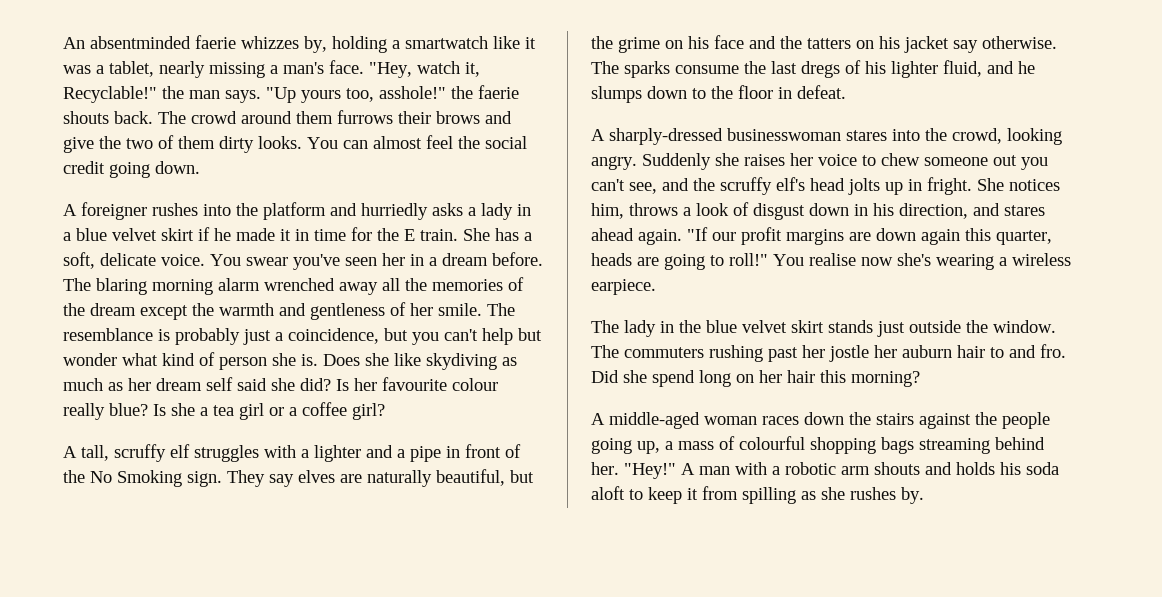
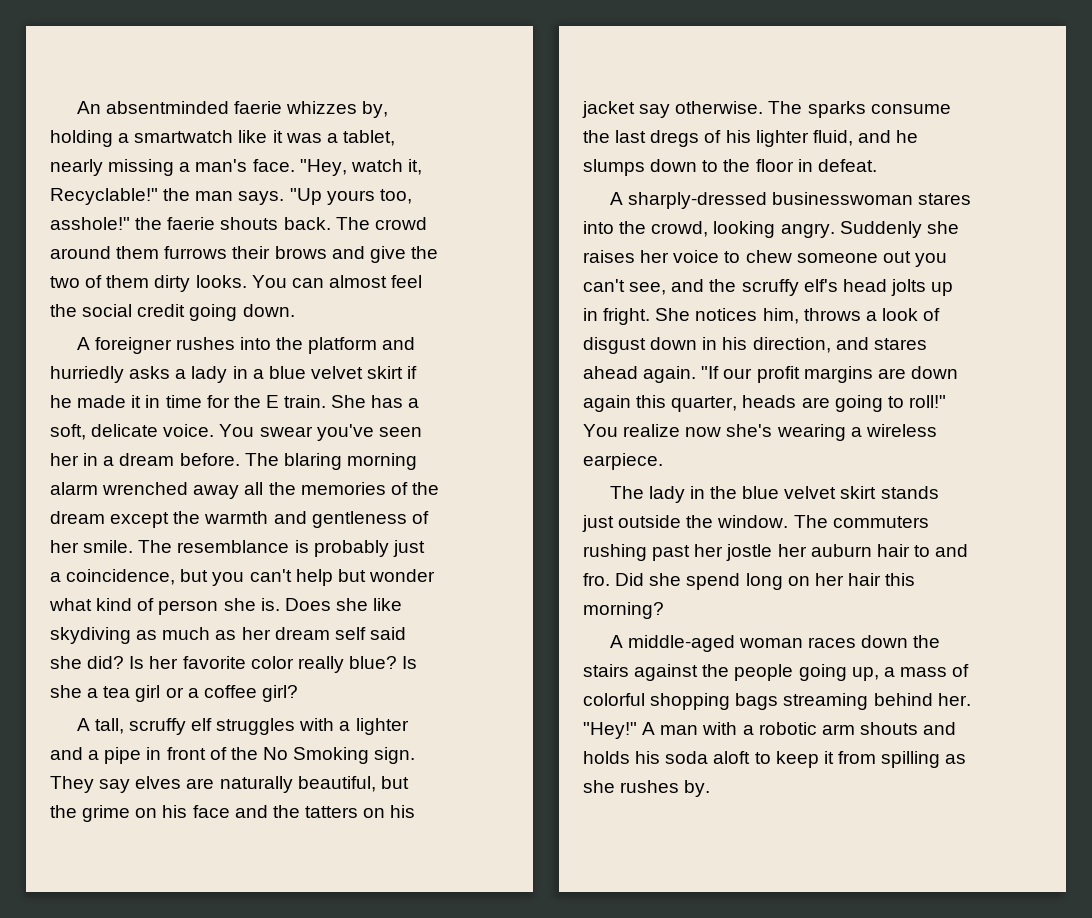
[382,377,498,391] favourite colour -> [182,656,294,669] favorite color
[809,253,856,266] realise -> [623,424,681,437] realize
[739,436,805,450] colourful -> [583,693,645,706] colorful

